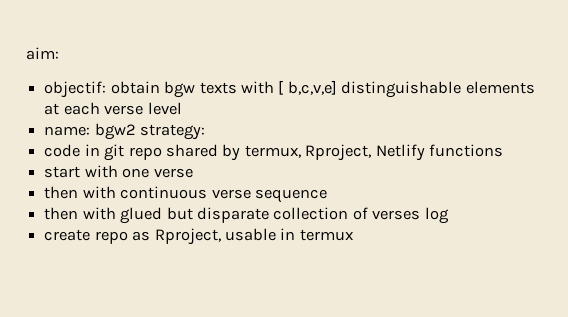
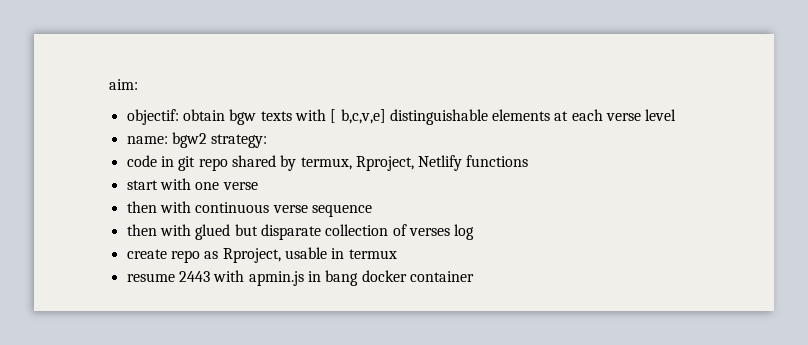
(353, 235) none -> [126,270,474,286] // resume 2443 with apmin.js in bang docker container

